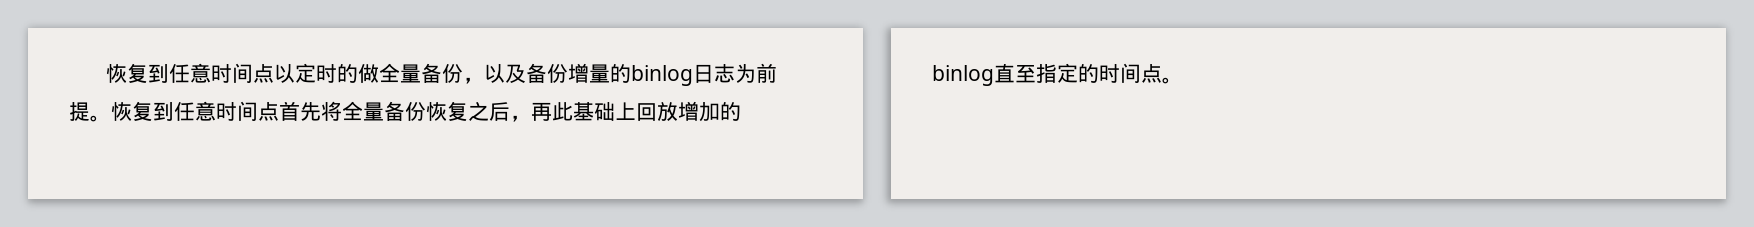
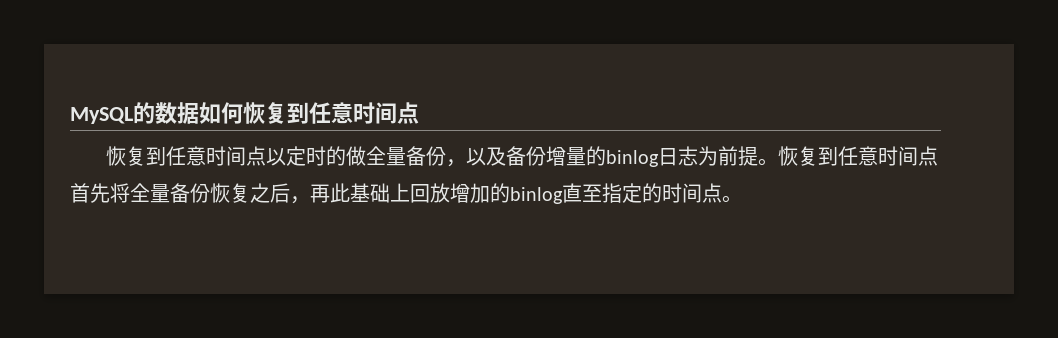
(106, 73) none -> [70,102,419,124] MySQL的数据如何恢复到任意时间点 //

